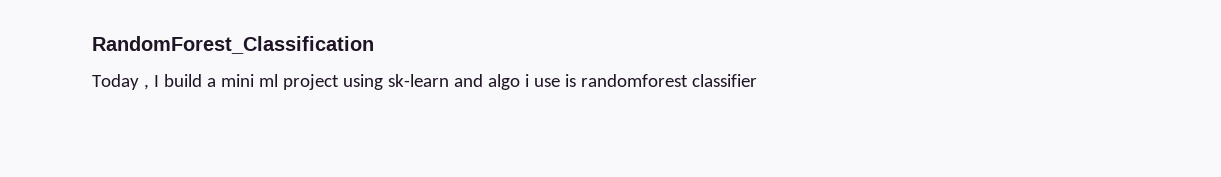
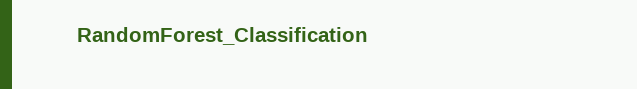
[92,74,757,90] // Today , I build a mini ml project using sk-learn and algo i use is randomforest classifier -> (368, 36) none

